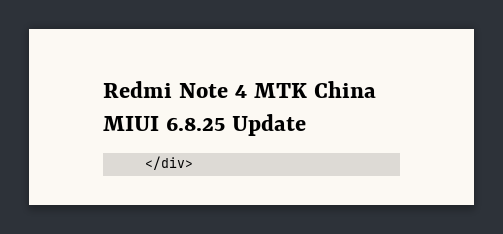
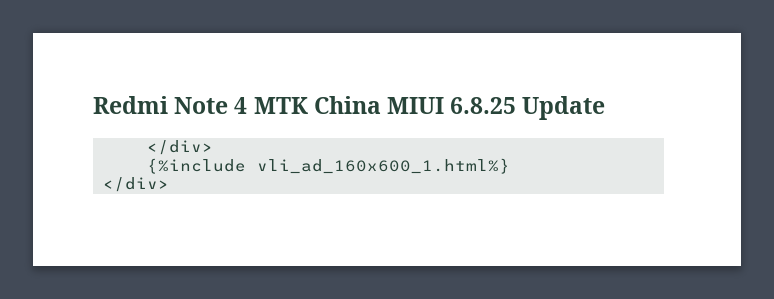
(193, 163) none -> [147,158,511,174] [103,177,170,192] // {%include vli_ad_160x600_1.html%} // </div>

